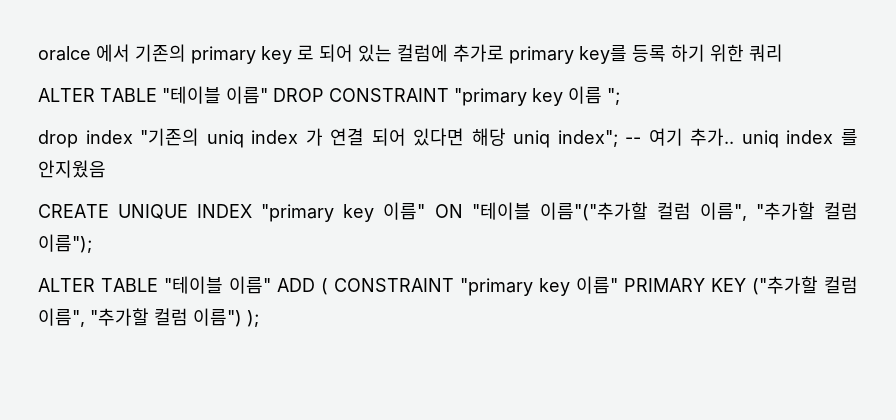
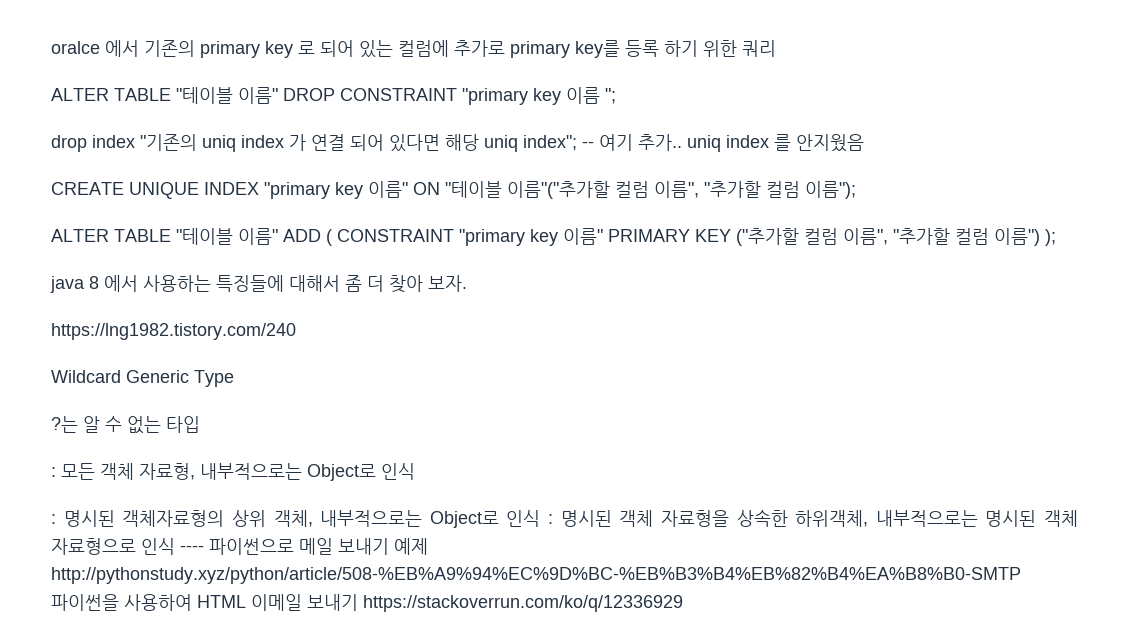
(259, 318) none -> [50,275,467,293] [51,323,296,340] [51,370,234,387] [51,416,200,434] [51,463,415,481] [51,509,1078,528] [51,538,428,555] [51,567,1021,584] [51,594,683,612] // java 8 에서 사용하는 특징들에 대해서 좀 더 찾아 보자. // https://lng1982.tistory.com/240 // Wildcard Generic Type // ?는 알 수 없는 타입 // : 모든 객체 자료형, 내부적으로는 Object로 인식 // : 명시된 객체자료형의 상위 객체, 내부적으로는 Object로 인식 : 명시된 객체 자료형을 상속한 하위객체, 내부적으로는 명시된 객체 자료형으로 인식 ---- 파이썬으로 메일 보내기 예제 http://pythonstudy.xyz/python/article/508-%EB%A9%94%EC%9D%BC-%EB%B3%B4%EB%82%B4%EA%B8%B0-SMTP 파이썬을 사용하여 HTML 이메일 보내기 https://stackoverrun.com/ko/q/12336929

